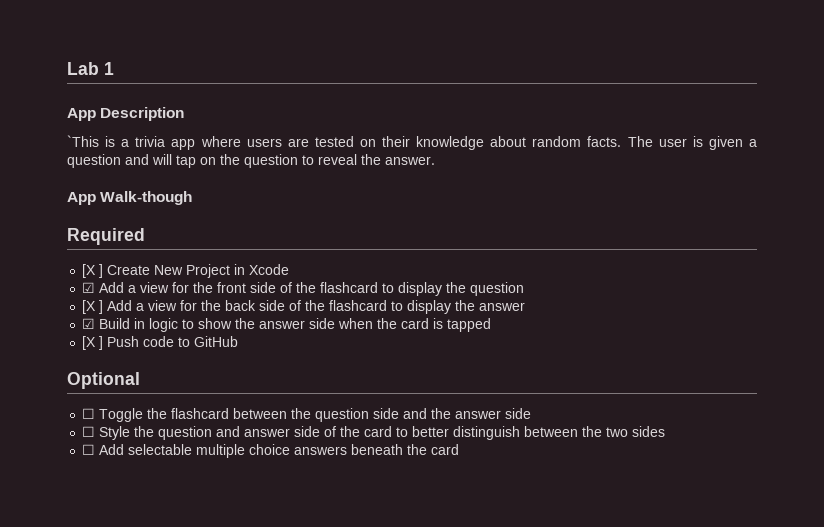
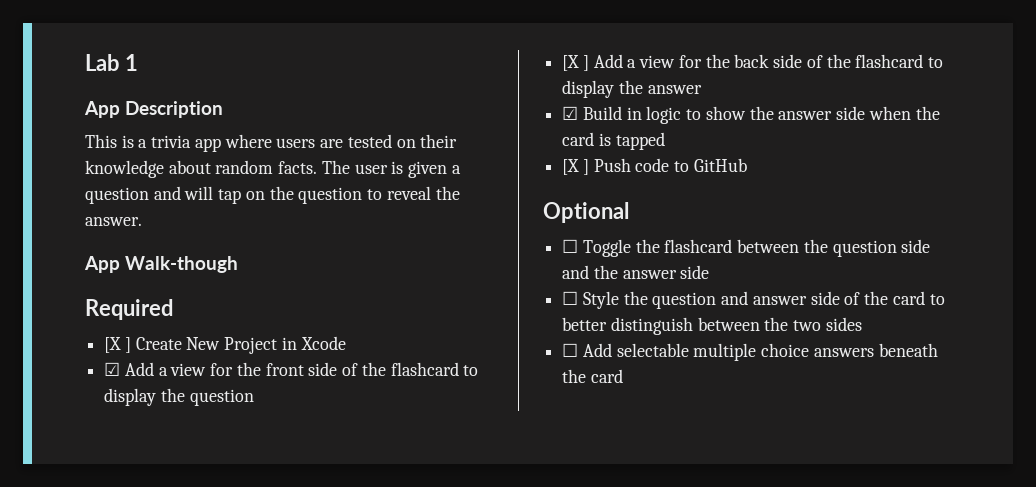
[67,135,99,147] `This -> [85,134,117,148] This

